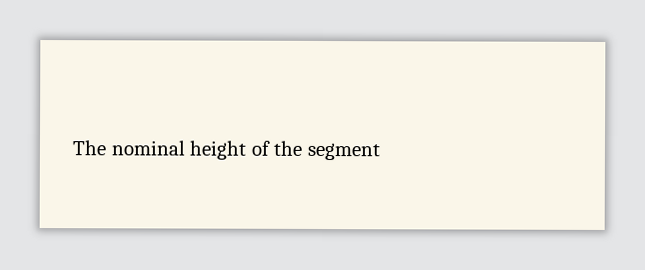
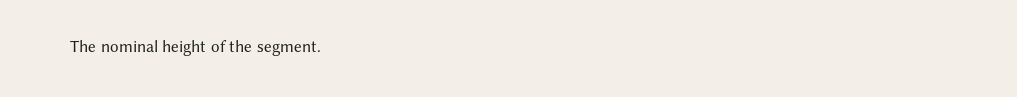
[306,142,380,161] segment -> [256,41,321,56] segment.

